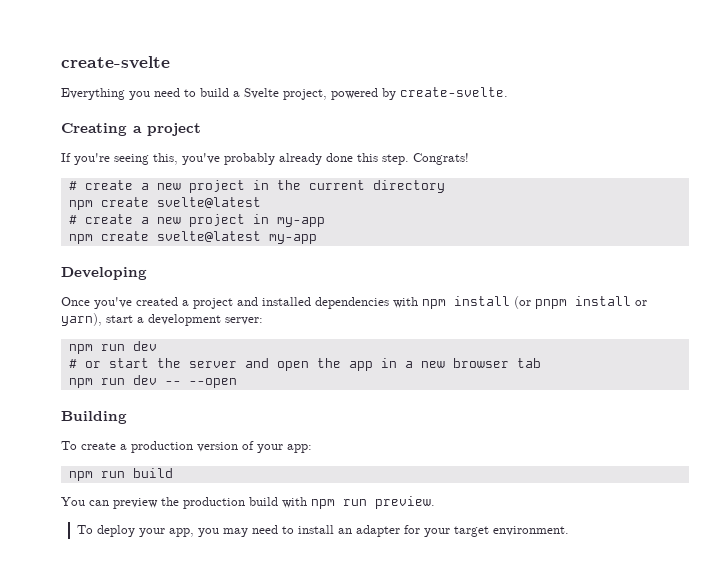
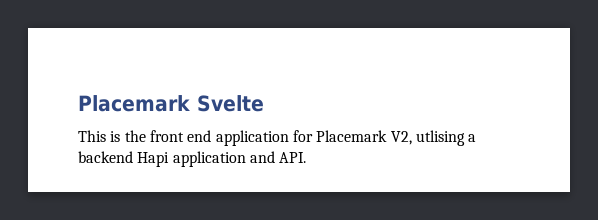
[61,56,170,69] [61,87,508,100] [61,123,201,136] [61,153,469,165] [68,180,445,193] [68,197,261,210] [68,214,325,227] [68,231,317,244] [61,267,147,280] [61,296,647,309] [61,313,263,326] [68,341,157,354] [68,358,541,371] [68,375,237,388] [61,411,127,424] [61,441,312,453] [68,468,173,481] [61,496,435,509] [77,525,570,537] create-svelte // Everything you need to build a Svelte project, powered by create-svelte. // Creating a project // If you're seeing this, you've probably already done this step. Congrats! // # create a new project in the current directory // npm create svelte@latest // # create a new project in my-app // npm create svelte@latest my-app // Developing // Once you've created a project and installed dependencies with npm install (or pnpm install or yarn), start a development server: // npm run dev // # or start the server and open the app in a new browser tab // npm run dev -- --open // Building // To create a production version of your app: // npm run build // You can preview the production build with npm run preview. // To deploy your app, you may need to install an adapter for your target environment. -> [78,95,264,112] [78,130,477,146] [78,151,307,167] Placemark Svelte // This is the front end application for Placemark V2, utlising a backend Hapi application and API.

